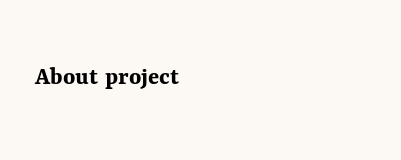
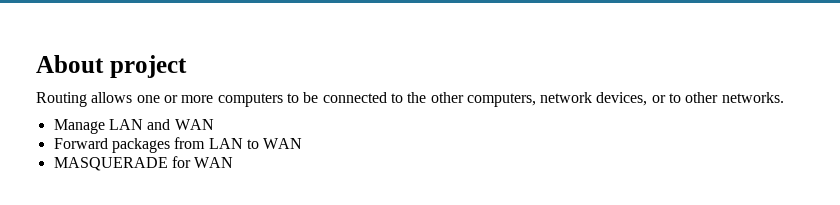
(180, 79) none -> [36,92,784,107] [53,119,214,134] [53,137,303,153] [53,156,234,171] // Routing allows one or more computers to be connected to the other computers, network devices, or to other networks. // Manage LAN and WAN // Forward packages from LAN to WAN // MASQUERADE for WAN

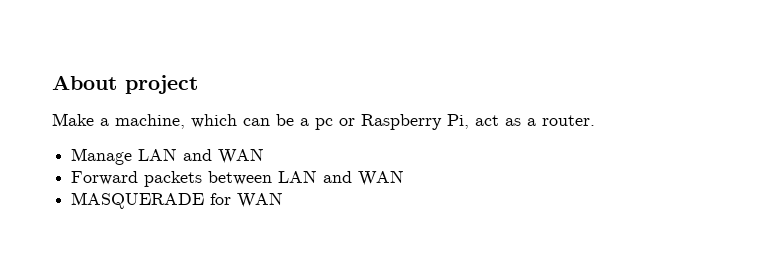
[36,92,784,107] Routing allows one or more computers to be connected to the other computers, network devices, or to other networks. -> [52,113,595,130] Make a machine, which can be a pc or Raspberry Pi, act as a router.
[111,137,259,153] packages from LAN to -> [144,170,353,187] packets between LAN and

